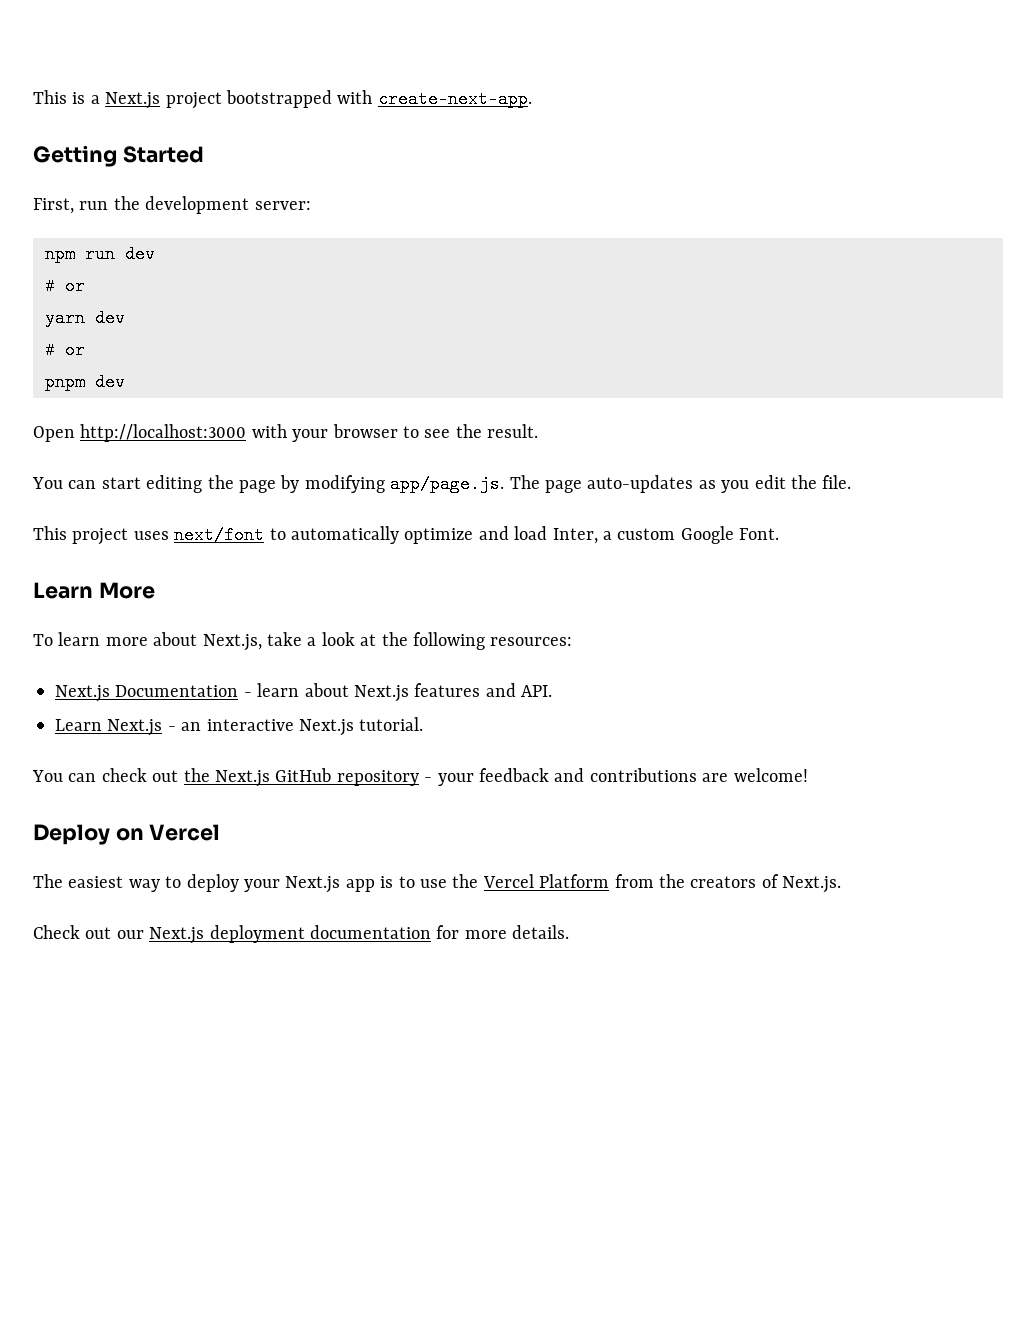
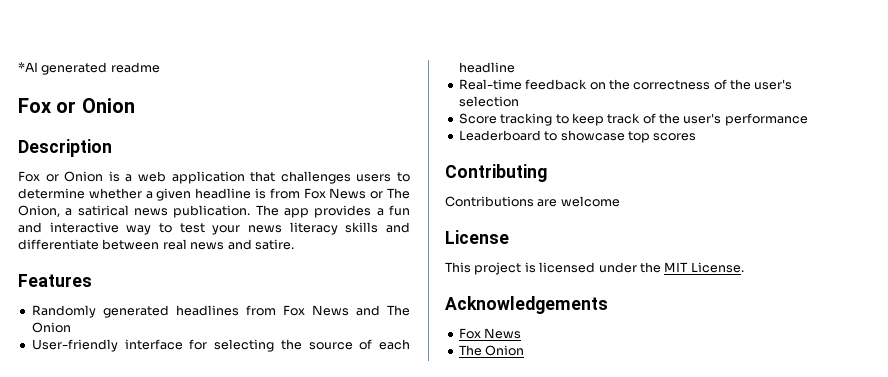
[33,90,532,109] [33,145,204,167] [33,196,311,214] [45,245,155,263] [45,277,85,295] [45,309,125,327] [45,341,85,359] [45,373,125,391] [33,424,539,442] [32,475,852,493] [33,526,780,545] [33,582,155,599] [33,632,573,651] [55,683,553,702] [55,717,424,736] [32,768,808,787] [33,824,221,845] [33,874,842,893] [33,925,570,944] This is a Next.js project bootstrapped with create-next-app. // Getting Started // First, run the development server: // npm run dev // # or // yarn dev // # or // pnpm dev // Open http://localhost:3000 with your browser to see the result. // You can start editing the page by modifying app/page.js. The page auto-updates as you edit the file. // This project uses next/font to automatically optimize and load Inter, a custom Google Font. // Learn More // To learn more about Next.js, take a look at the following resources: // Next.js Documentation - learn about Next.js features and API. // Learn Next.js - an interactive Next.js tutorial. // You can check out the Next.js GitHub repository - your feedback and contributions are welcome! // Deploy on Vercel // The easiest way to deploy your Next.js app is to use the Vercel Platform from the creators of Next.js. // Check out our Next.js deployment documentation for more details. -> [18,62,160,75] [18,98,135,113] [18,139,112,157] [18,171,411,184] [18,188,411,201] [18,205,410,218] [18,222,411,235] [18,239,294,250] [18,274,92,287] [31,305,410,318] [31,322,71,333] [31,339,410,352] [458,62,515,73] [458,79,793,90] [458,96,519,107] [458,113,808,126] [458,130,697,143] [445,164,547,182] [445,196,620,207] [445,230,509,244] [445,262,744,275] [445,296,608,314] [458,328,522,339] [458,345,525,356] *AI generated readme // Fox or Onion // Description // Fox or Onion is a web application that challenges users to determine whether a given headline is from Fox News or The Onion, a satirical news publication. The app provides a fun and interactive way to test your news literacy skills and differentiate between real news and satire. // Features // Randomly generated headlines from Fox News and The Onion // User-friendly interface for selecting the source of each headline // Real-time feedback on the correctness of the user's selection // Score tracking to keep track of the user's performance // Leaderboard to showcase top scores // Contributing // Contributions are welcome // License // This project is licensed under the MIT License. // Acknowledgements // Fox News // The Onion

